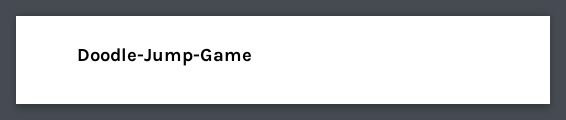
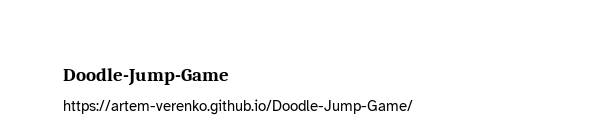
(252, 57) none -> [63,99,413,115] // https://artem-verenko.github.io/Doodle-Jump-Game/

